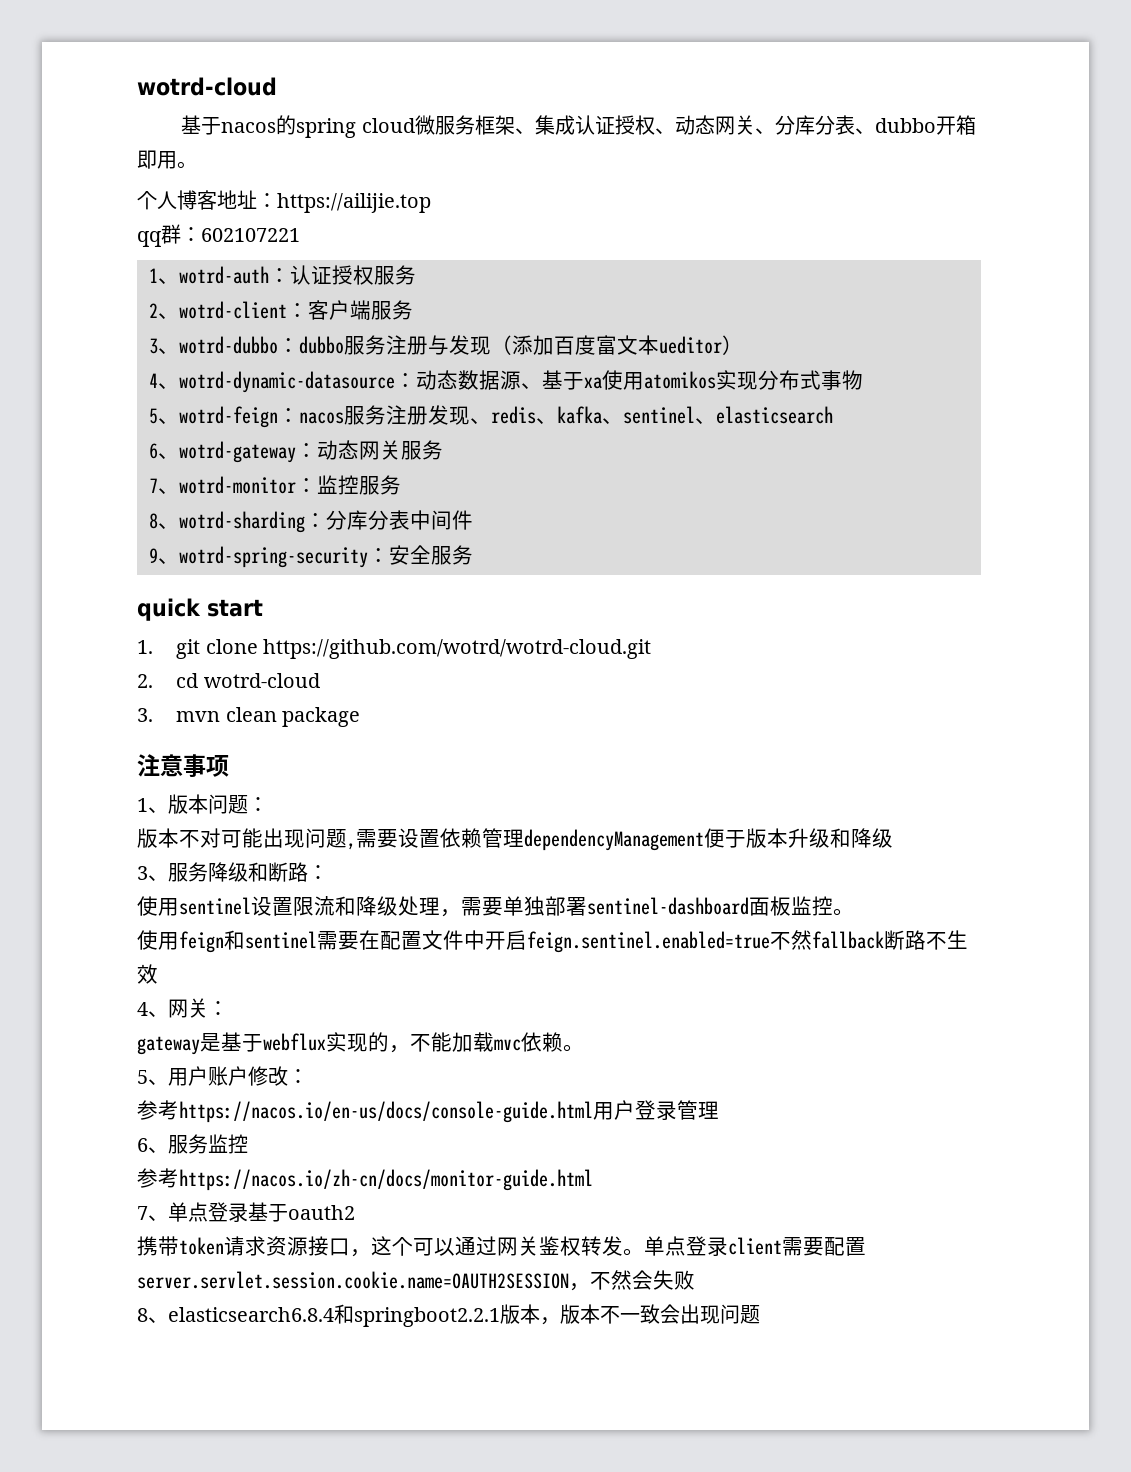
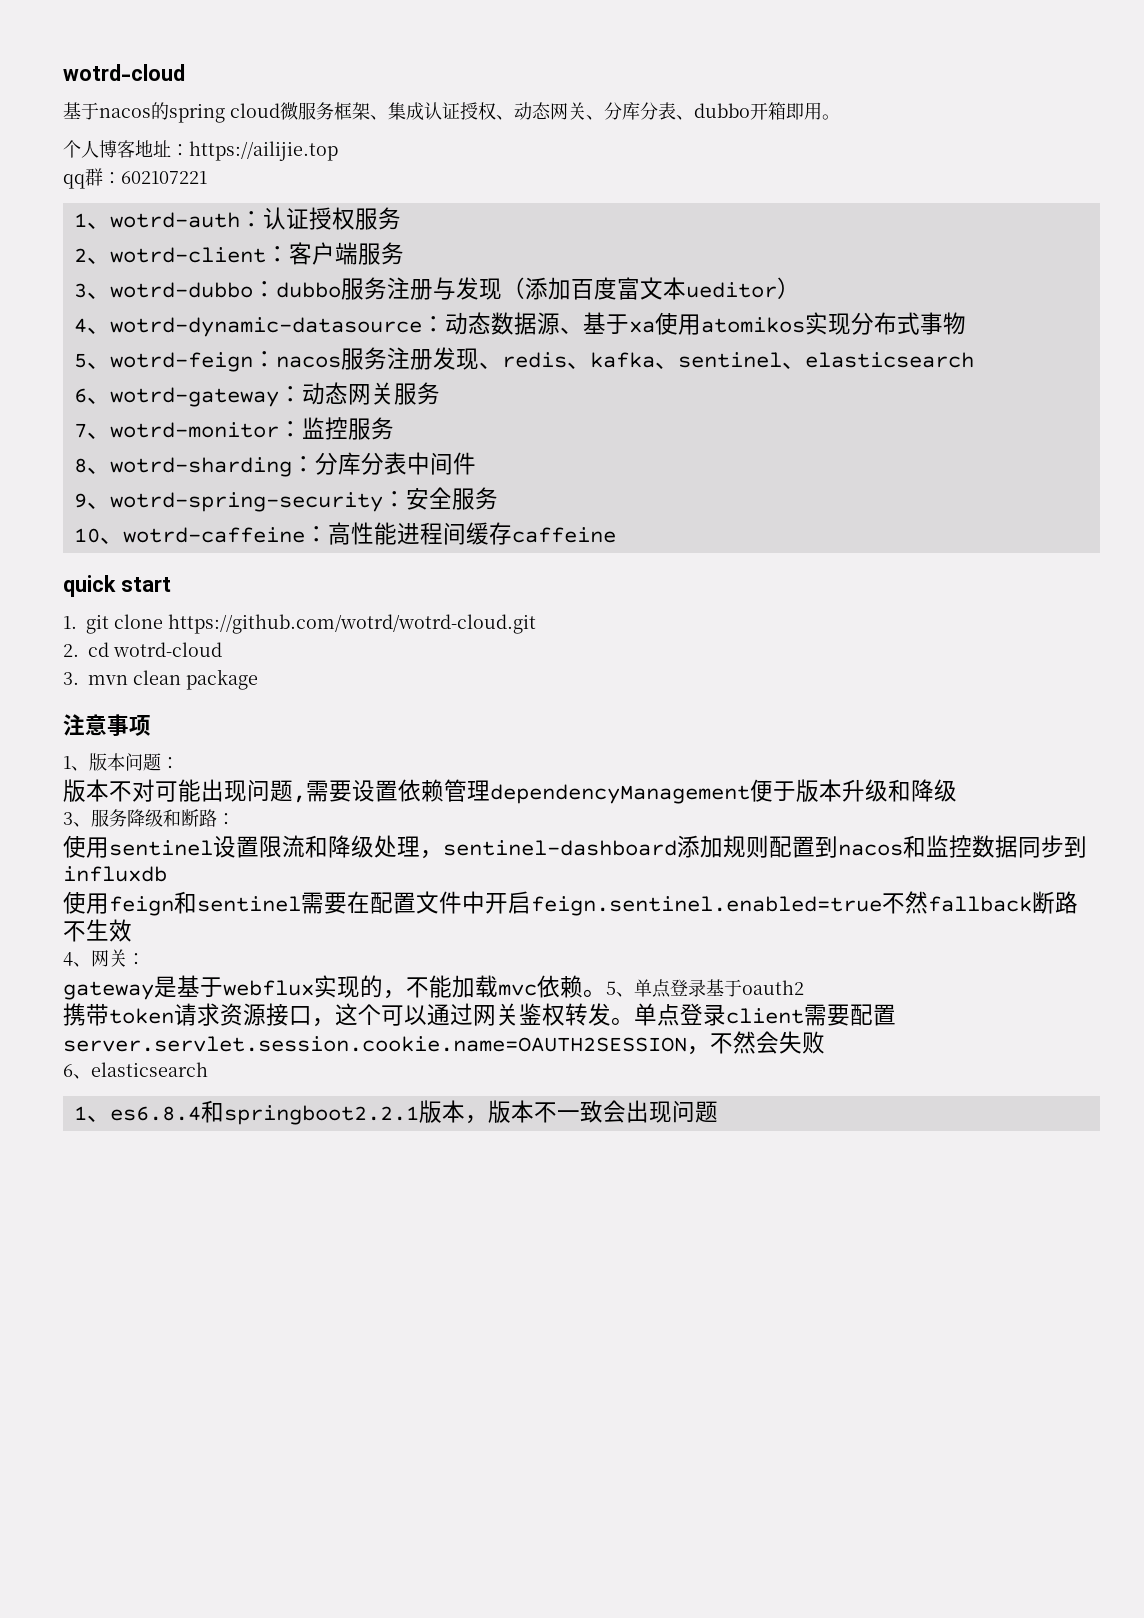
(473, 555) none -> [73,522,616,545] // 10、wotrd-caffeine：高性能进程间缓存caffeine
[461,896,854,916] 需要单独部署sentinel-dashboard面板监控。 -> [443,835,1087,858] [63,866,167,882] sentinel-dashboard添加规则配置到nacos和监控数据同步到influxdb
[137,1066,308,1086] [137,1100,719,1123] [137,1134,248,1154] [137,1168,593,1191] [137,1206,148,1220] // 5、用户账户修改： // 参考https://nacos.io/en-us/docs/console-guide.html用户登录管理 // 6、服务监控 // 参考https://nacos.io/zh-cn/docs/monitor-guide.html // 7 -> [606,981,616,995] 5
[137,1307,334,1323] 8、elasticsearch6.8.4 -> [63,1062,208,1079] [73,1106,201,1122] 6、elasticsearch // 1、es6.8.4

